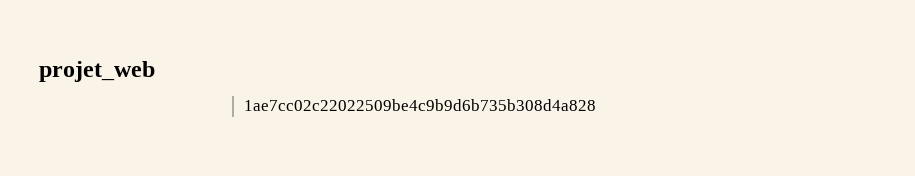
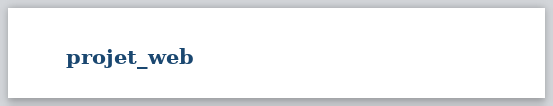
[243,99,596,111] // 1ae7cc02c22022509be4c9b9d6b735b308d4a828 -> (194, 58) none

